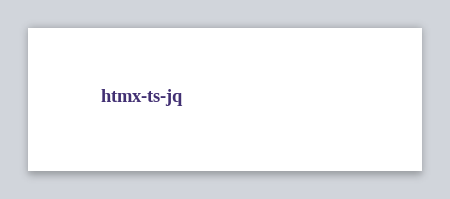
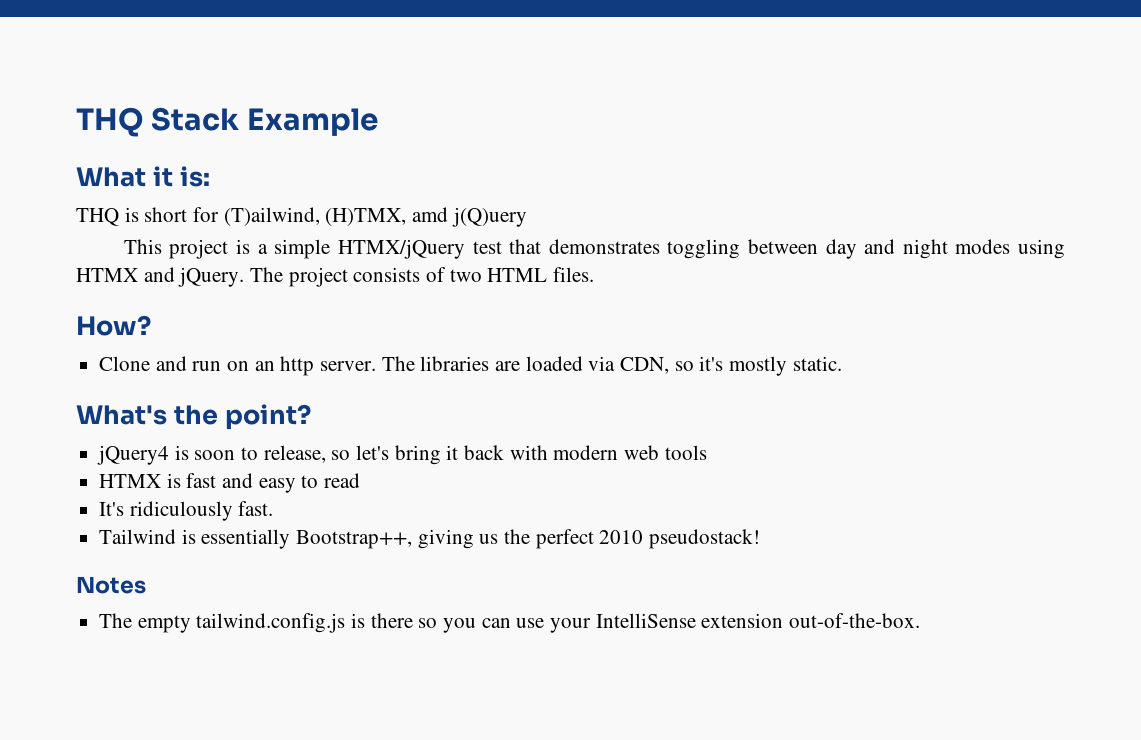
[101,89,183,106] htmx-ts-jq -> [76,107,378,137] [76,166,210,187] [76,207,527,227] [123,239,1066,259] [76,267,595,287] [76,315,151,336] [99,356,842,376] [76,404,311,430] [97,445,707,465] [99,473,361,493] [99,501,274,521] [99,529,761,549] [76,576,146,594] [99,613,921,633] THQ Stack Example // What it is: // THQ is short for (T)ailwind, (H)TMX, amd j(Q)uery // This project is a simple HTMX/jQuery test that demonstrates toggling between day and night modes using HTMX and jQuery. The project consists of two HTML files. // How? // Clone and run on an http server. The libraries are loaded via CDN, so it's mostly static. // What's the point? // jQuery4 is soon to release, so let's bring it back with modern web tools // HTMX is fast and easy to read // It's ridiculously fast. // Tailwind is essentially Bootstrap++, giving us the perfect 2010 pseudostack! // Notes // The empty tailwind.config.js is there so you can use your IntelliSense extension out-of-the-box.

